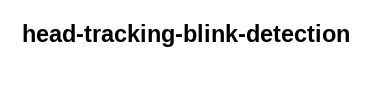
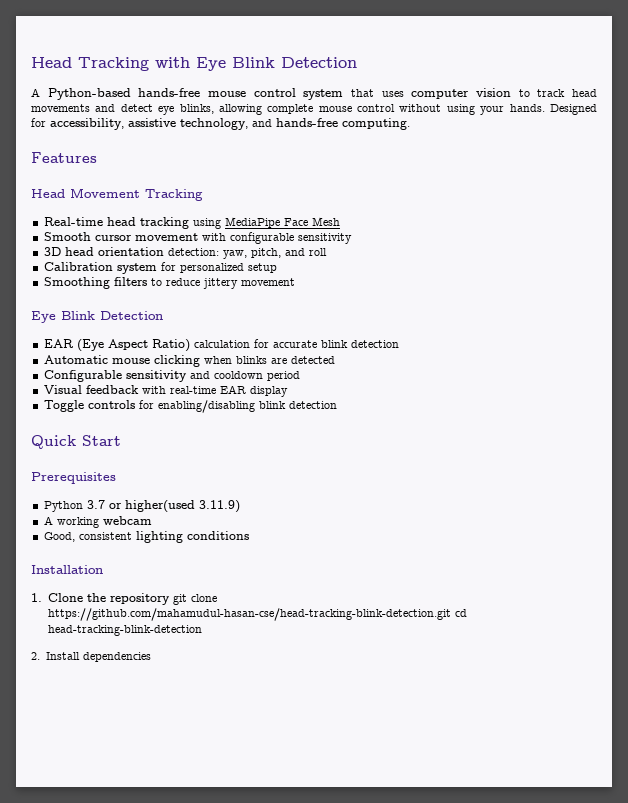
[22,24,350,47] head-tracking-blink-detection -> [31,57,357,71] [31,88,598,100] [31,104,597,115] [31,118,410,130] [31,152,97,163] [31,188,203,201] [43,217,340,229] [43,232,352,244] [43,247,327,259] [43,262,277,274] [43,277,295,289] [31,311,163,323] [43,339,399,352] [43,355,335,367] [43,370,300,382] [43,385,288,397] [43,400,337,413] [31,435,121,449] [31,472,116,484] [43,500,240,513] [43,516,152,528] [43,531,249,543] [31,565,103,574] [31,593,217,605] [47,608,467,621] [47,625,202,636] [31,652,151,662] Head Tracking with Eye Blink Detection // A Python-based hands-free mouse control system that uses computer vision to track head movements and detect eye blinks, allowing complete mouse control without using your hands. Designed for accessibility, assistive technology, and hands-free computing. // Features // Head Movement Tracking // Real-time head tracking using MediaPipe Face Mesh // Smooth cursor movement with configurable sensitivity // 3D head orientation detection: yaw, pitch, and roll // Calibration system for personalized setup // Smoothing filters to reduce jittery movement // Eye Blink Detection // EAR (Eye Aspect Ratio) calculation for accurate blink detection // Automatic mouse clicking when blinks are detected // Configurable sensitivity and cooldown period // Visual feedback with real-time EAR display // Toggle controls for enabling/disabling blink detection // Quick Start // Prerequisites // Python 3.7 or higher(used 3.11.9) // A working webcam // Good, consistent lighting conditions // Installation // 1. Clone the repository git clone https://github.com/mahamudul-hasan-cse/head-tracking-blink-detection.git cd head-tracking-blink-detection // 2. Install dependencies

